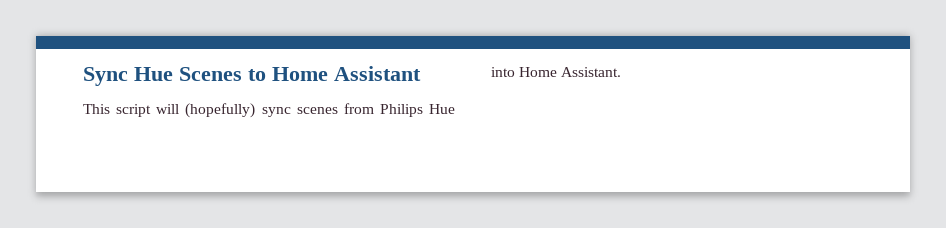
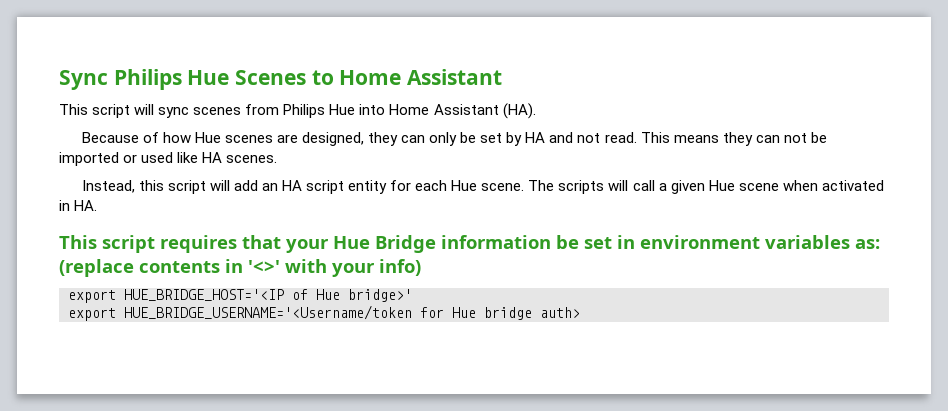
(128, 76) none -> [113,69,182,90] Philips
[185,103,256,118] (hopefully) -> (155, 109) none
[561,67,622,77] Assistant. -> [433,103,536,119] [81,132,827,146] [59,152,278,166] [81,180,884,194] [59,200,98,211] [59,235,880,253] [59,259,421,277] [68,289,412,303] [68,305,580,321] Assistant (HA). // Because of how Hue scenes are designed, they can only be set by HA and not read. This means they can not be imported or used like HA scenes. // Instead, this script will add an HA script entity for each Hue scene. The scripts will call a given Hue scene when activated in HA. // This script requires that your Hue Bridge information be set in environment variables as: (replace contents in '<>' with your info) // export HUE_BRIDGE_HOST='<IP of Hue bridge>' // export HUE_BRIDGE_USERNAME='<Username/token for Hue bridge auth>

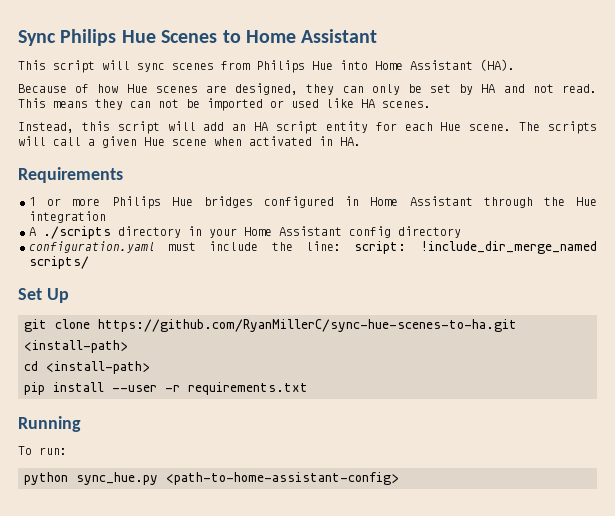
[59,235,880,253] [59,259,421,277] [68,289,412,303] [68,305,580,321] This script requires that your Hue Bridge information be set in environment variables as: (replace contents in '<>' with your info) // export HUE_BRIDGE_HOST='<IP of Hue bridge>' // export HUE_BRIDGE_USERNAME='<Username/token for Hue bridge auth> -> [18,167,123,183] [29,196,597,209] [29,211,106,223] [29,226,461,239] [29,241,597,254] [29,256,89,269] [18,288,69,303] [24,319,517,332] [24,340,128,353] [24,361,150,374] [24,382,308,395] [18,416,81,432] [18,446,67,455] [24,472,399,485] Requirements // 1 or more Philips Hue bridges configured in Home Assistant through the Hue integration // A ./scripts directory in your Home Assistant config directory // configuration.yaml must include the line: script: !include_dir_merge_named scripts/ // Set Up // git clone https://github.com/RyanMillerC/sync-hue-scenes-to-ha.git <install-path> // cd <install-path> // pip install --user -r requirements.txt // Running // To run: // python sync_hue.py <path-to-home-assistant-config>

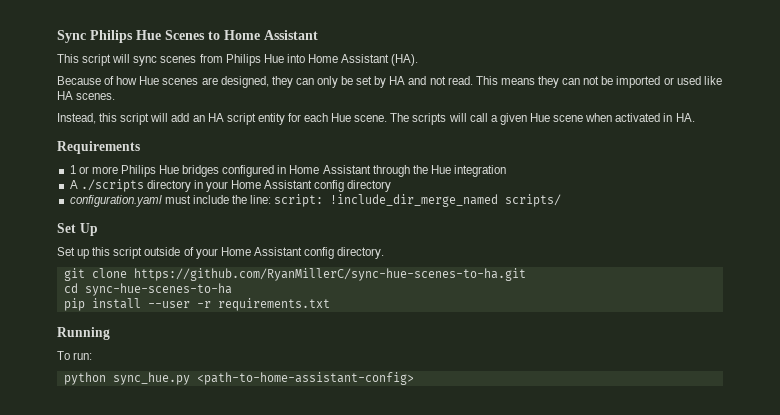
(69, 295) none -> [57,247,385,259] // Set up this script outside of your Home Assistant config directory.
[24,340,128,353] <install-path> -> (526, 274) none
[46,361,150,374] <install-path> -> [84,283,232,296] sync-hue-scenes-to-ha

